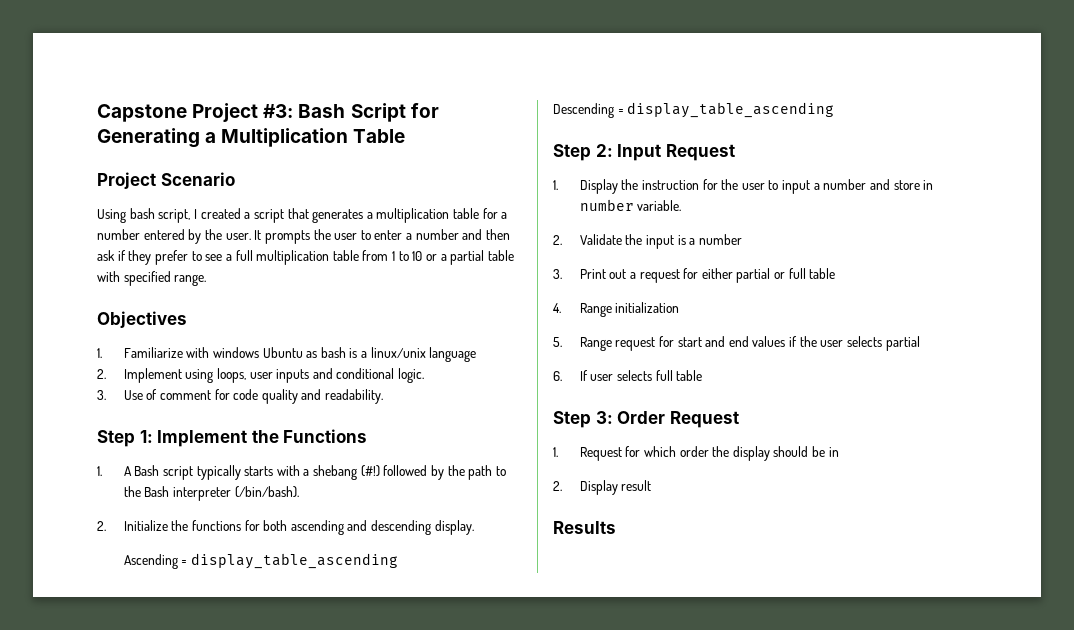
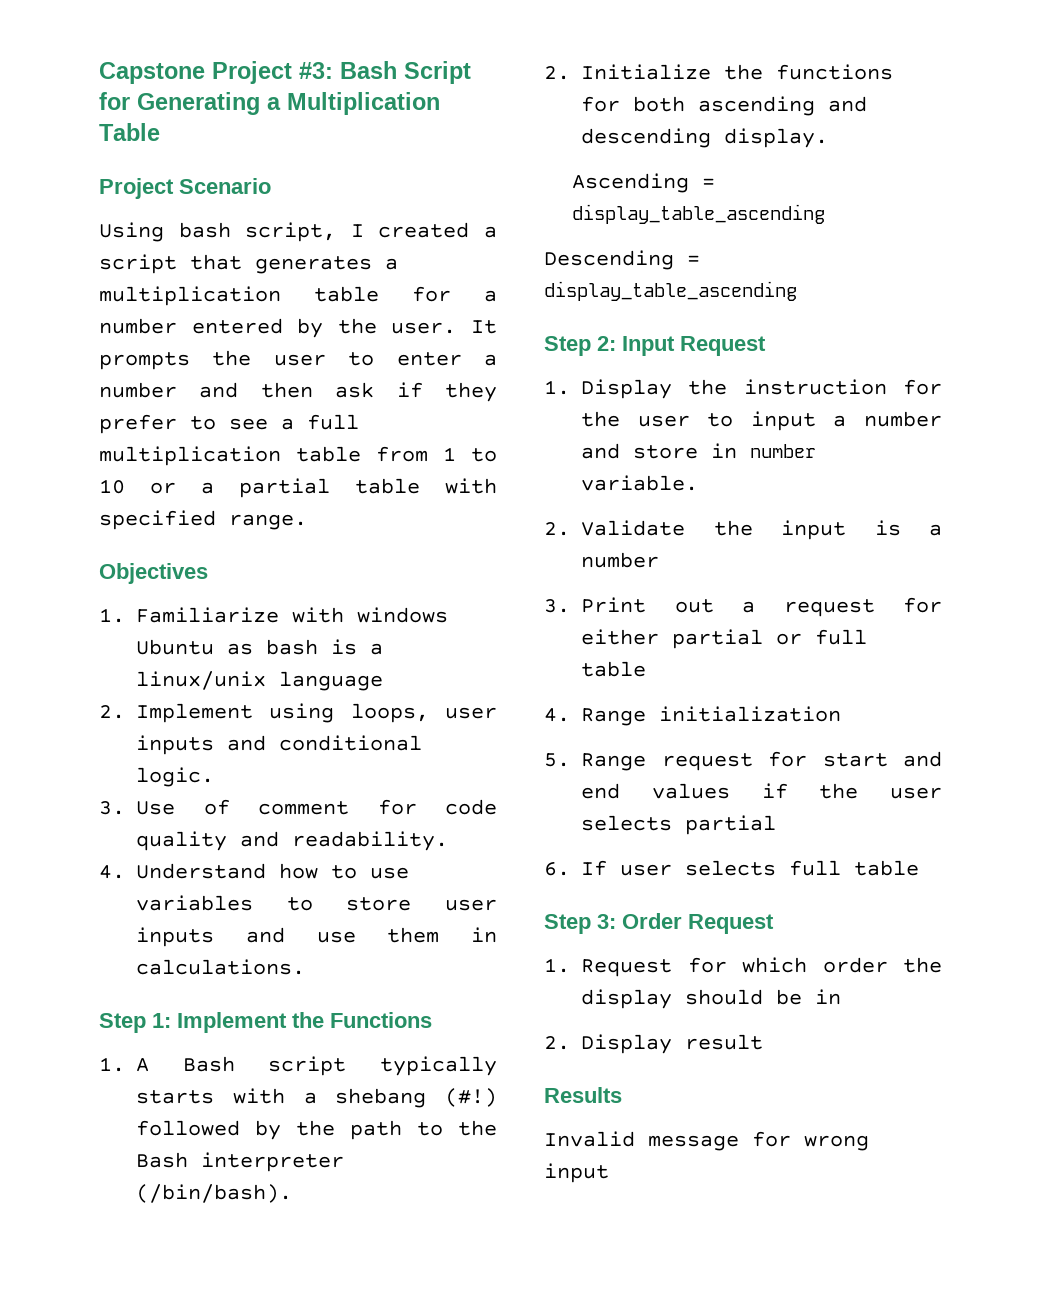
(384, 396) none -> [99,863,409,879] [136,895,498,911] [136,927,497,947] [136,959,305,975] // 4. Understand how to use variables to store user inputs and use them in calculations.
(616, 527) none -> [544,1131,869,1151] [544,1163,609,1183] // Invalid message for wrong input

